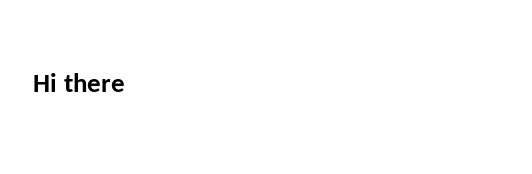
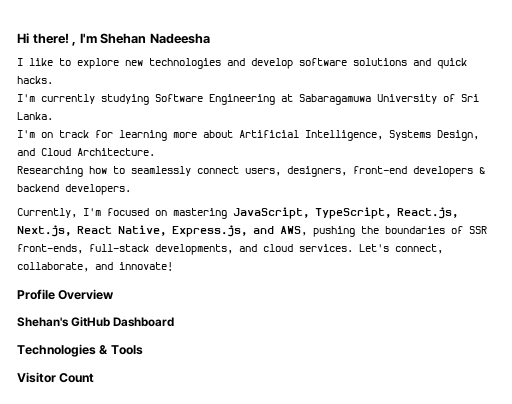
[64,73,126,92] there -> [32,33,210,46] [17,58,467,69] [17,76,53,84] [17,94,479,105] [17,112,53,120] [17,130,479,141] [17,148,155,156] [17,166,485,177] [17,184,131,195] [17,207,458,219] [17,225,487,237] [17,244,443,255] [17,262,173,272] [17,289,115,300] [17,317,175,327] [17,344,143,357] [17,372,95,383] there! , I'm Shehan Nadeesha // I like to explore new technologies and develop software solutions and quick hacks. // I'm currently studying Software Engineering at Sabaragamuwa University of Sri Lanka. // I'm on track for learning more about Artificial Intelligence, Systems Design, and Cloud Architecture. // Researching how to seamlessly connect users, designers, front-end developers & backend developers. // Currently, I'm focused on mastering JavaScript, TypeScript, React.js, Next.js, React Native, Express.js, and AWS, pushing the boundaries of SSR front-ends, full-stack developments, and cloud services. Let's connect, collaborate, and innovate! // Profile Overview // Shehan's GitHub Dashboard // Technologies & Tools // Visitor Count

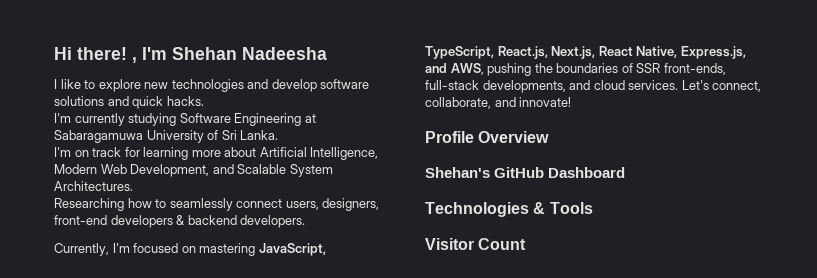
[389,130,479,141] [17,148,155,156] Systems Design, and Cloud Architecture. -> [54,164,333,177] [54,181,133,191] Modern Web Development, and Scalable System Architectures.

